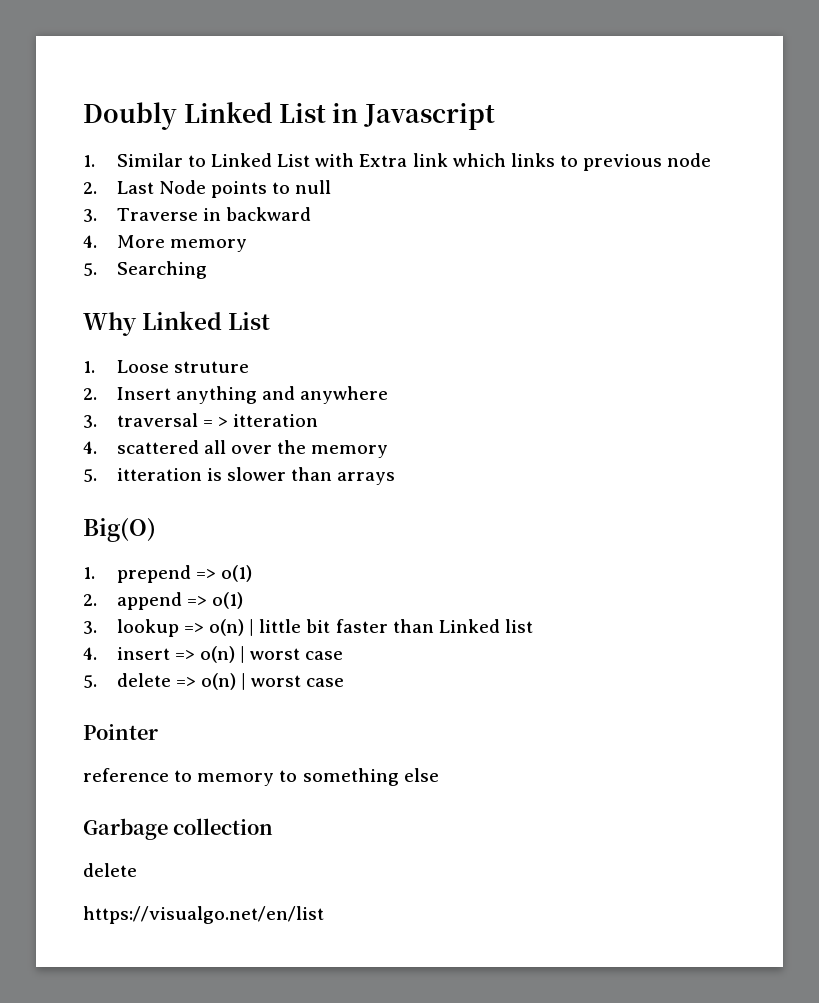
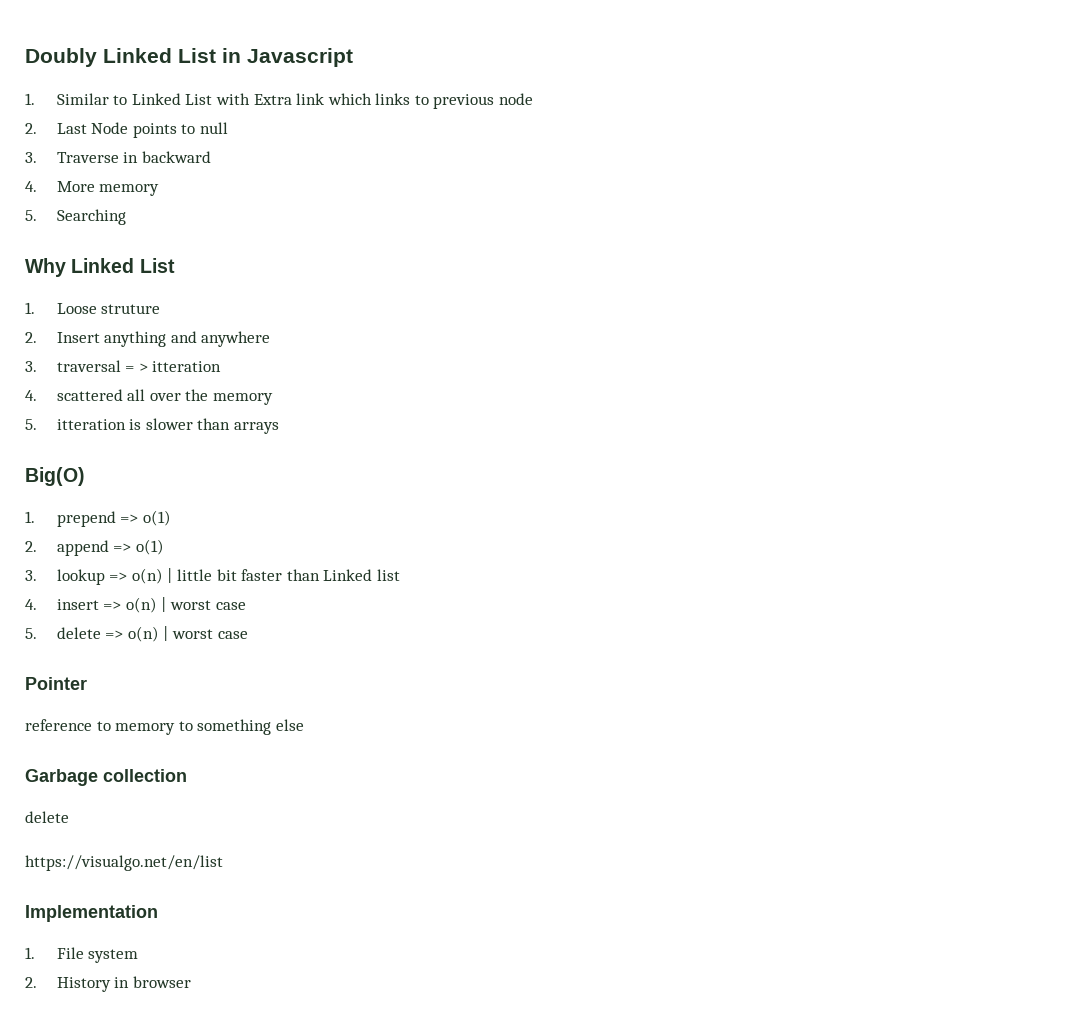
(324, 915) none -> [25,905,158,922] [25,947,139,963] [25,976,191,992] // Implementation // 1. File system // 2. History in browser

